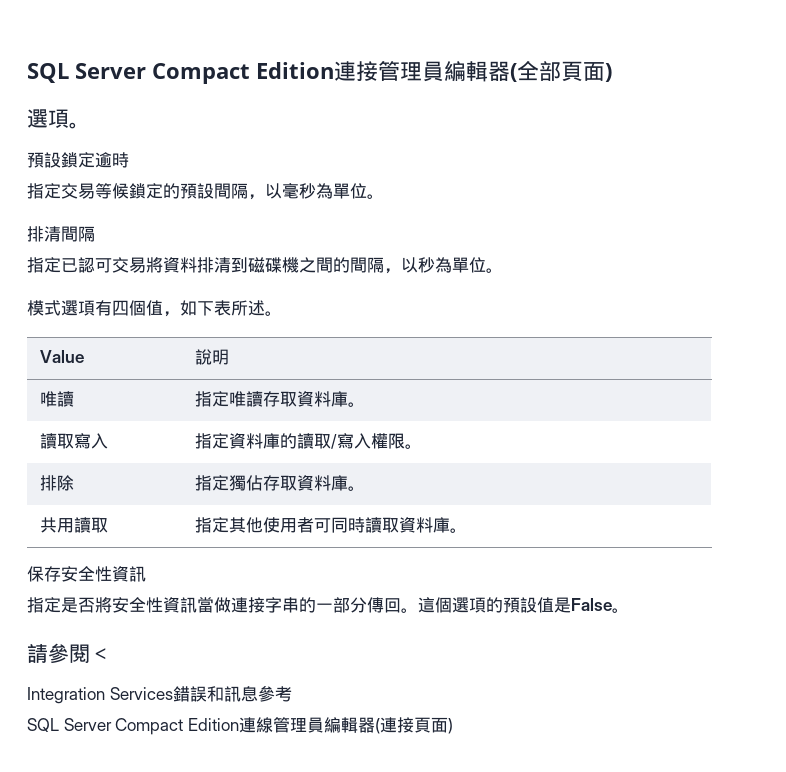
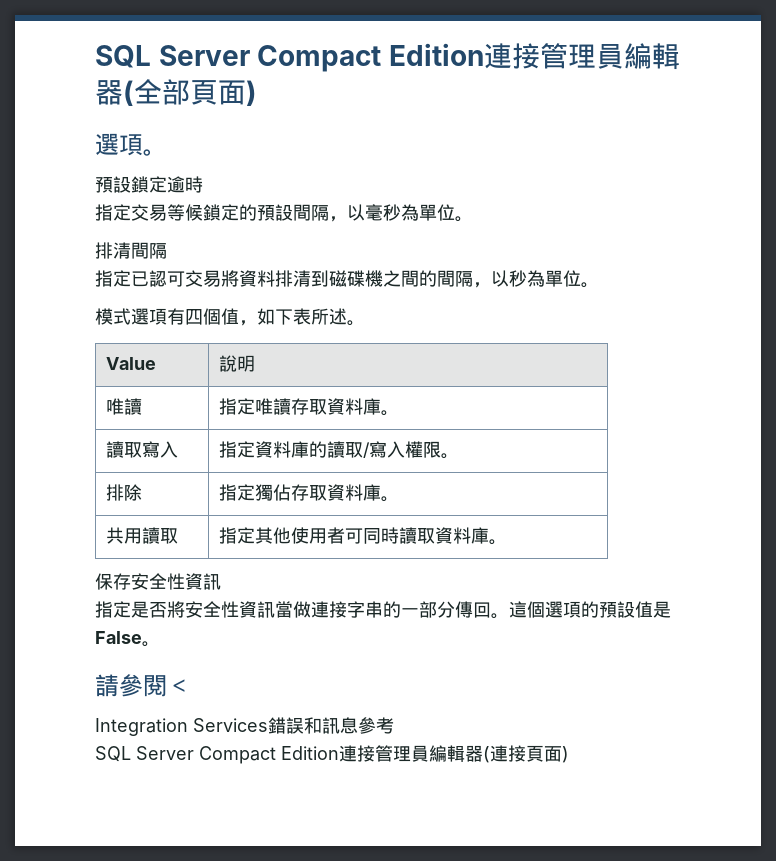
[255,717,273,733] 線 -> [357,745,375,762] 接

